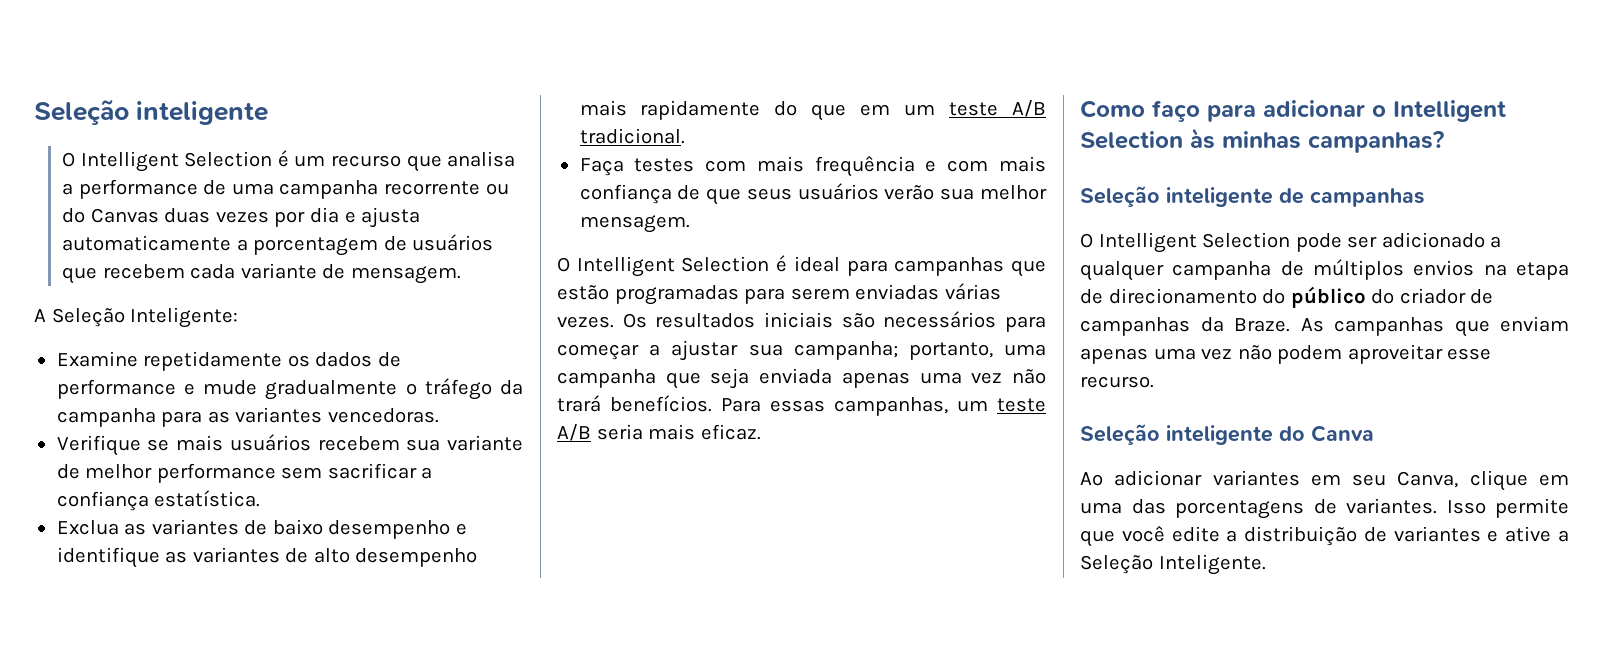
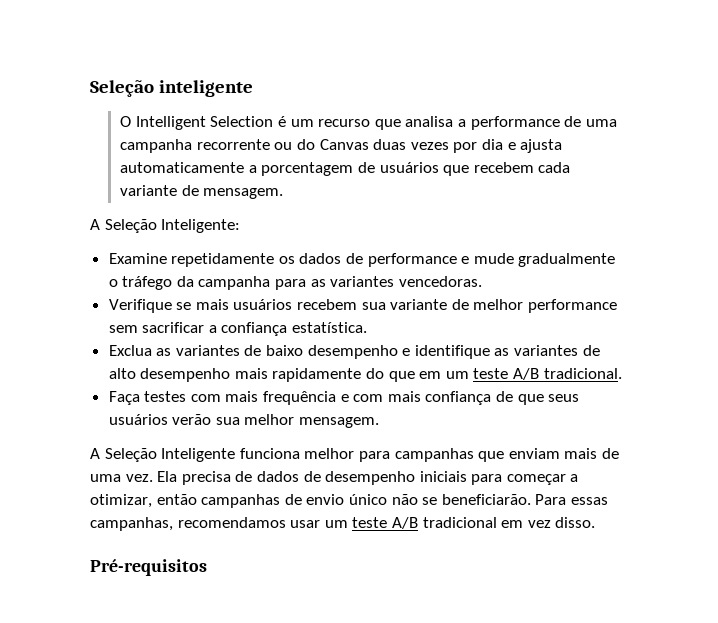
[557,255,1046,277] [557,283,1001,305] [557,311,1046,332] [557,340,1046,361] [557,368,1046,389] [557,395,712,412] O Intelligent Selection é ideal para campanhas que estão programadas para serem enviadas várias vezes. Os resultados iniciais são necessários para começar a ajustar sua campanha; portanto, uma campanha que seja enviada apenas uma vez não trará benefícios. -> [90,448,619,462] [90,471,579,485] [90,494,531,508] A Seleção Inteligente funciona melhor para campanhas que enviam mais de uma vez. Ela precisa de dados de desempenho iniciais para começar a otimizar, então campanhas de envio único não se beneficiarão.
[957,398,1046,412] [557,424,761,441] [1080,100,1506,122] [1080,128,1444,153] [1080,186,1424,207] [1080,232,1502,253] [1080,259,1569,281] [1080,286,1494,308] [1080,316,1569,337] [1080,344,1492,364] [1080,376,1154,388] [1080,424,1374,445] [1080,470,1569,491] [1080,498,1569,519] [1080,525,1569,547] [1080,554,1266,575] um teste A/B seria mais eficaz. // Como faço para adicionar o Intelligent Selection às minhas campanhas? // Seleção inteligente de campanhas // O Intelligent Selection pode ser adicionado a qualquer campanha de múltiplos envios na etapa de direcionamento do público do criador de campanhas da Braze. As campanhas que enviam apenas uma vez não podem aproveitar esse recurso. // Seleção inteligente do Canva // Ao adicionar variantes em seu Canva, clique em uma das porcentagens de variantes. Isso permite que você edite a distribuição de variantes e ative a Seleção Inteligente. -> [177,517,596,529] [90,559,207,576] recomendamos usar um teste A/B tradicional em vez disso. // Pré-requisitos

